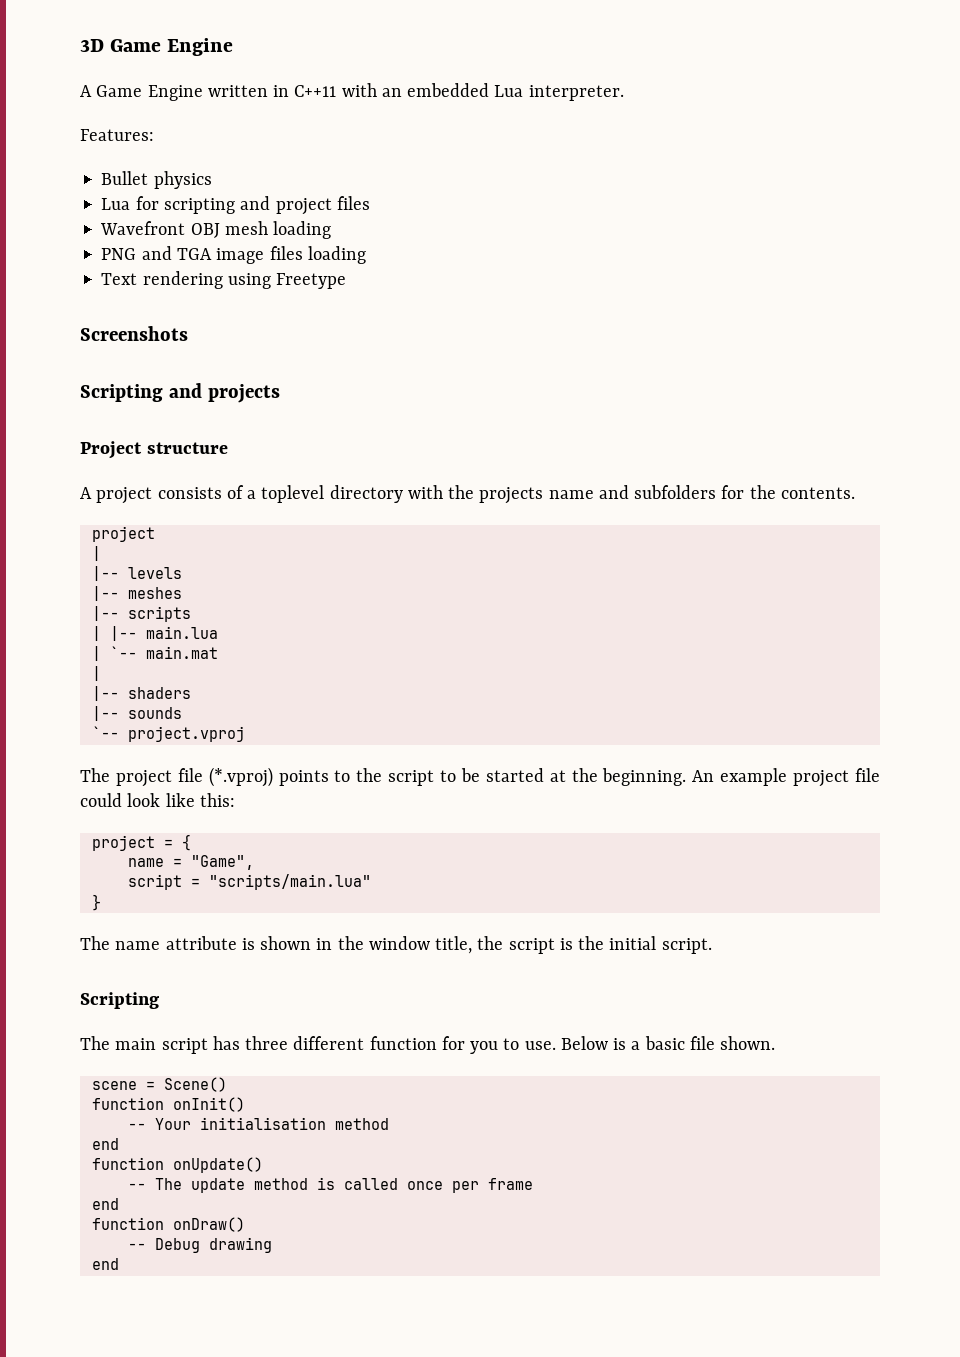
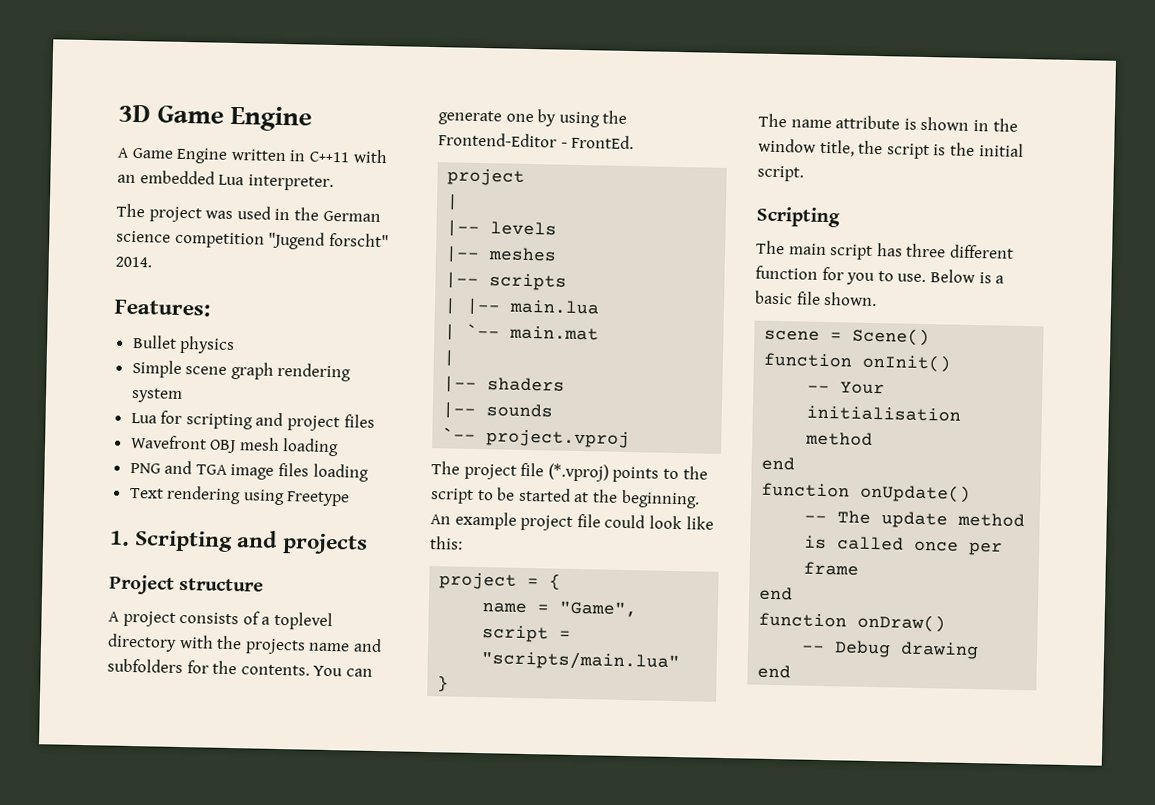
[80,129,154,141] [101,171,212,189] Features: // Bullet physics -> [116,203,381,223] [116,230,389,250] [115,256,152,268] [114,299,211,317] [132,334,236,355] [131,359,352,382] [130,387,183,403] The project was used in the German science competition "Jugend forscht" 2014. // Features: // Bullet physics // Simple scene graph rendering system
[80,326,188,341] Screenshots // -> [110,530,130,546] 1.
(855, 493) none -> [313,665,373,677] [438,109,628,128] [438,132,635,150] You can generate one by using the Frontend-Editor - FrontEd.

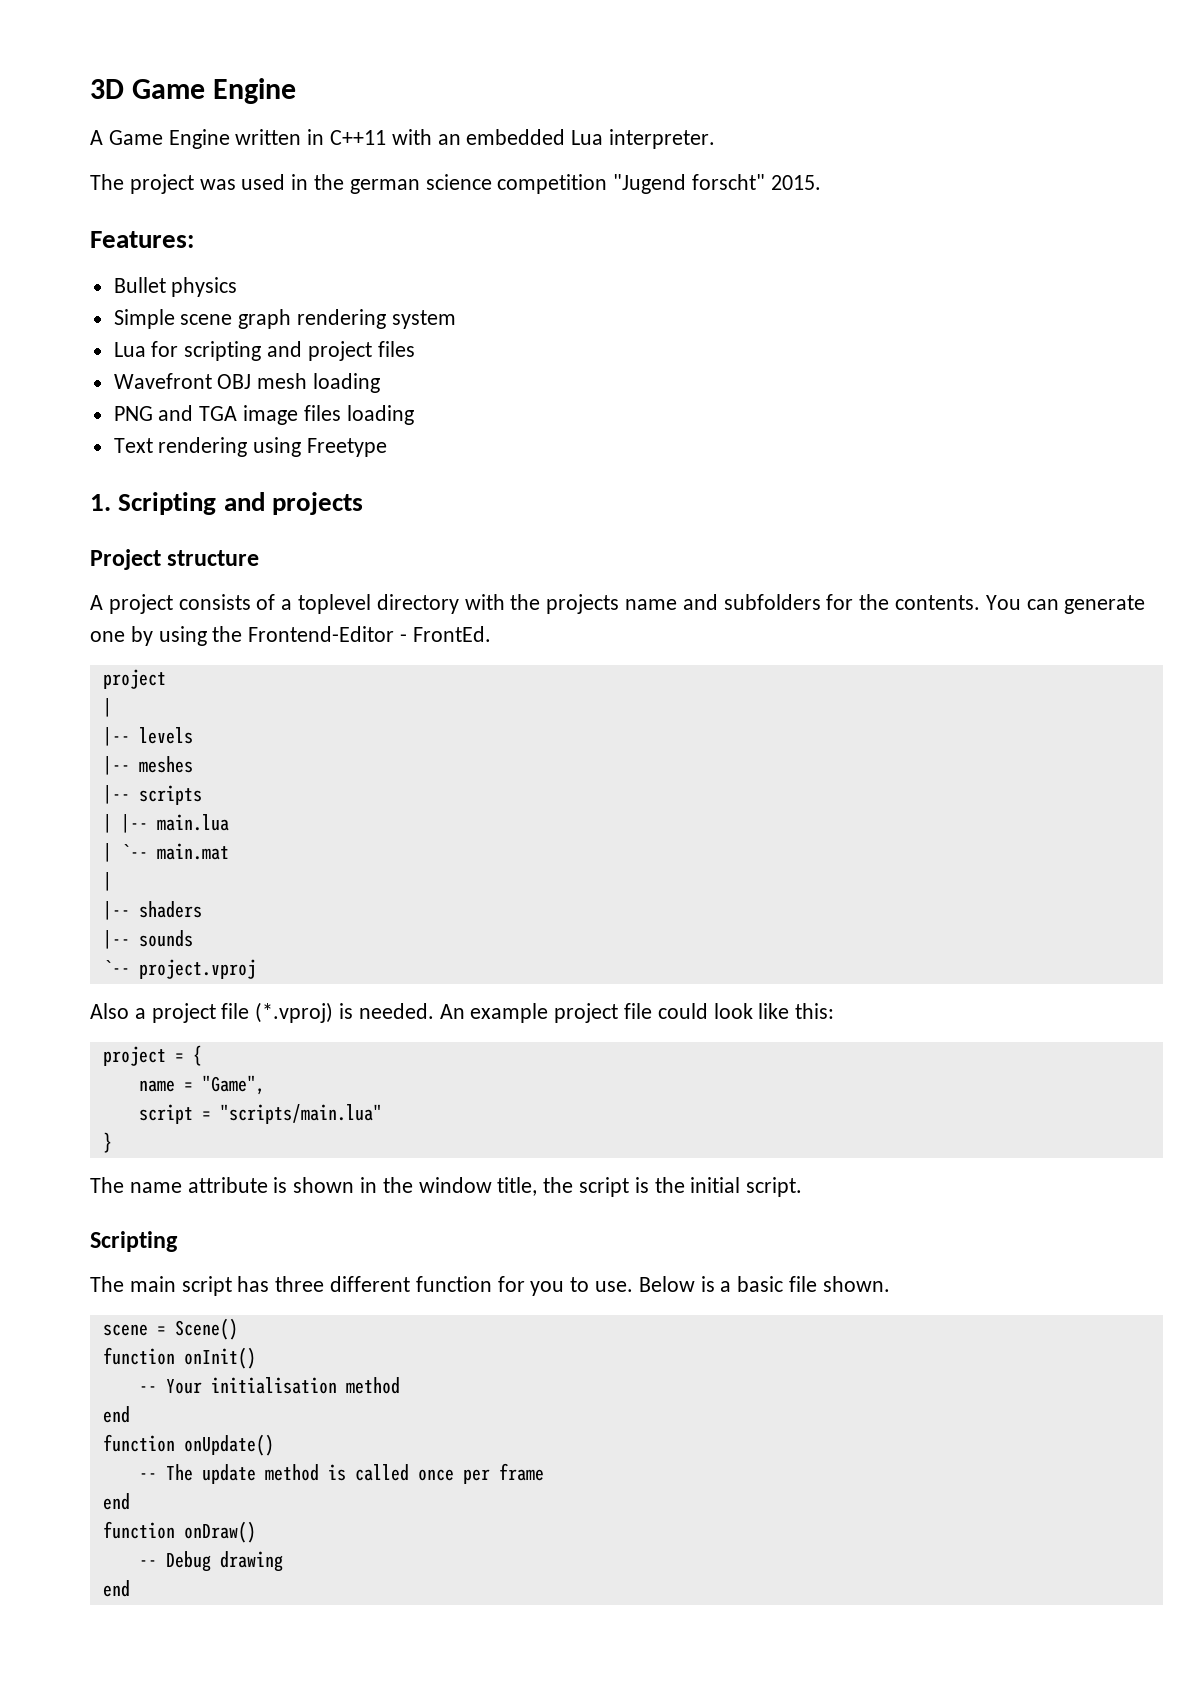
[322,210,381,222] German -> [349,179,420,194] german
[115,256,152,268] 2014. -> [770,175,821,190] 2015.
[431,461,460,475] The -> [90,1003,146,1019] Also a
[612,466,708,483] [430,487,700,509] points to the script to be started at the beginning. -> [339,1003,434,1019] is needed.

